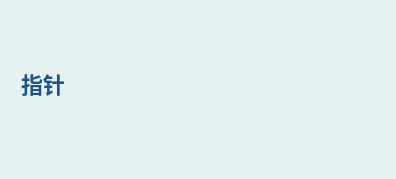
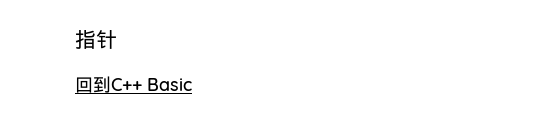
(65, 85) none -> [75,76,192,93] // 回到C++ Basic

